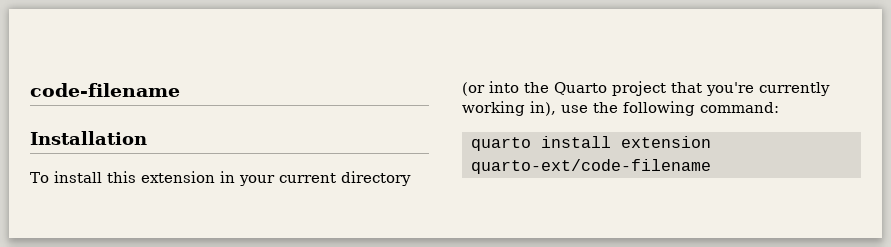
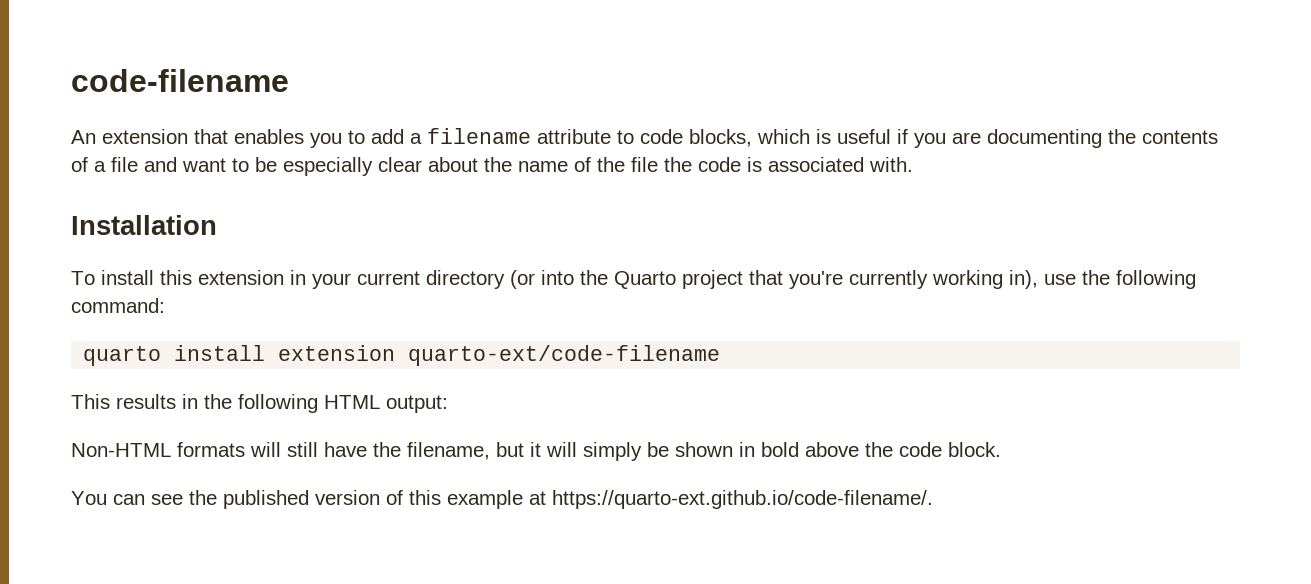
(180, 90) none -> [71,128,1218,148] [71,157,913,176] // An extension that enables you to add a filename attribute to code blocks, which is useful if you are documenting the contents of a file and want to be especially clear about the name of the file the code is associated with.
(711, 166) none -> [71,394,448,413] [71,442,1001,461] [71,490,933,509] // This results in the following HTML output: // Non-HTML formats will still have the filename, but it will simply be shown in bold above the code block. // You can see the published version of this example at https://quarto-ext.github.io/code-filename/.

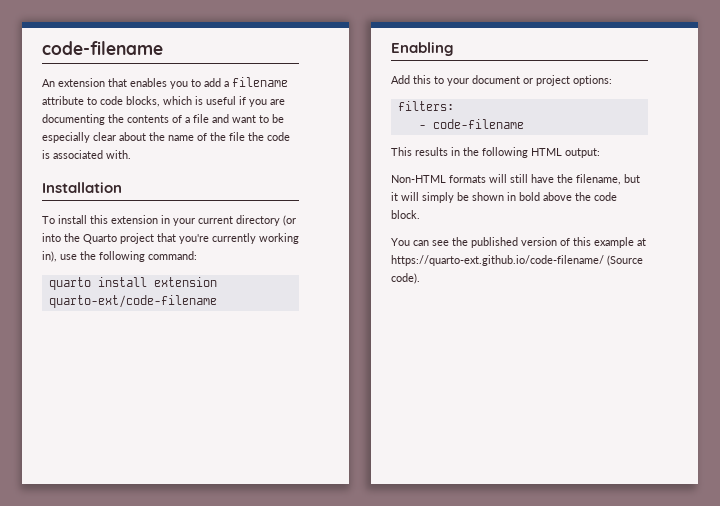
(721, 355) none -> [391,42,454,56] [391,75,612,86] [397,101,454,111] [418,119,524,129] // Enabling // Add this to your document or project options: // filters: // - code-filename
[552,490,933,509] https://quarto-ext.github.io/code-filename/. -> [391,255,643,266] [391,273,420,284] https://quarto-ext.github.io/code-filename/ (Source code).

